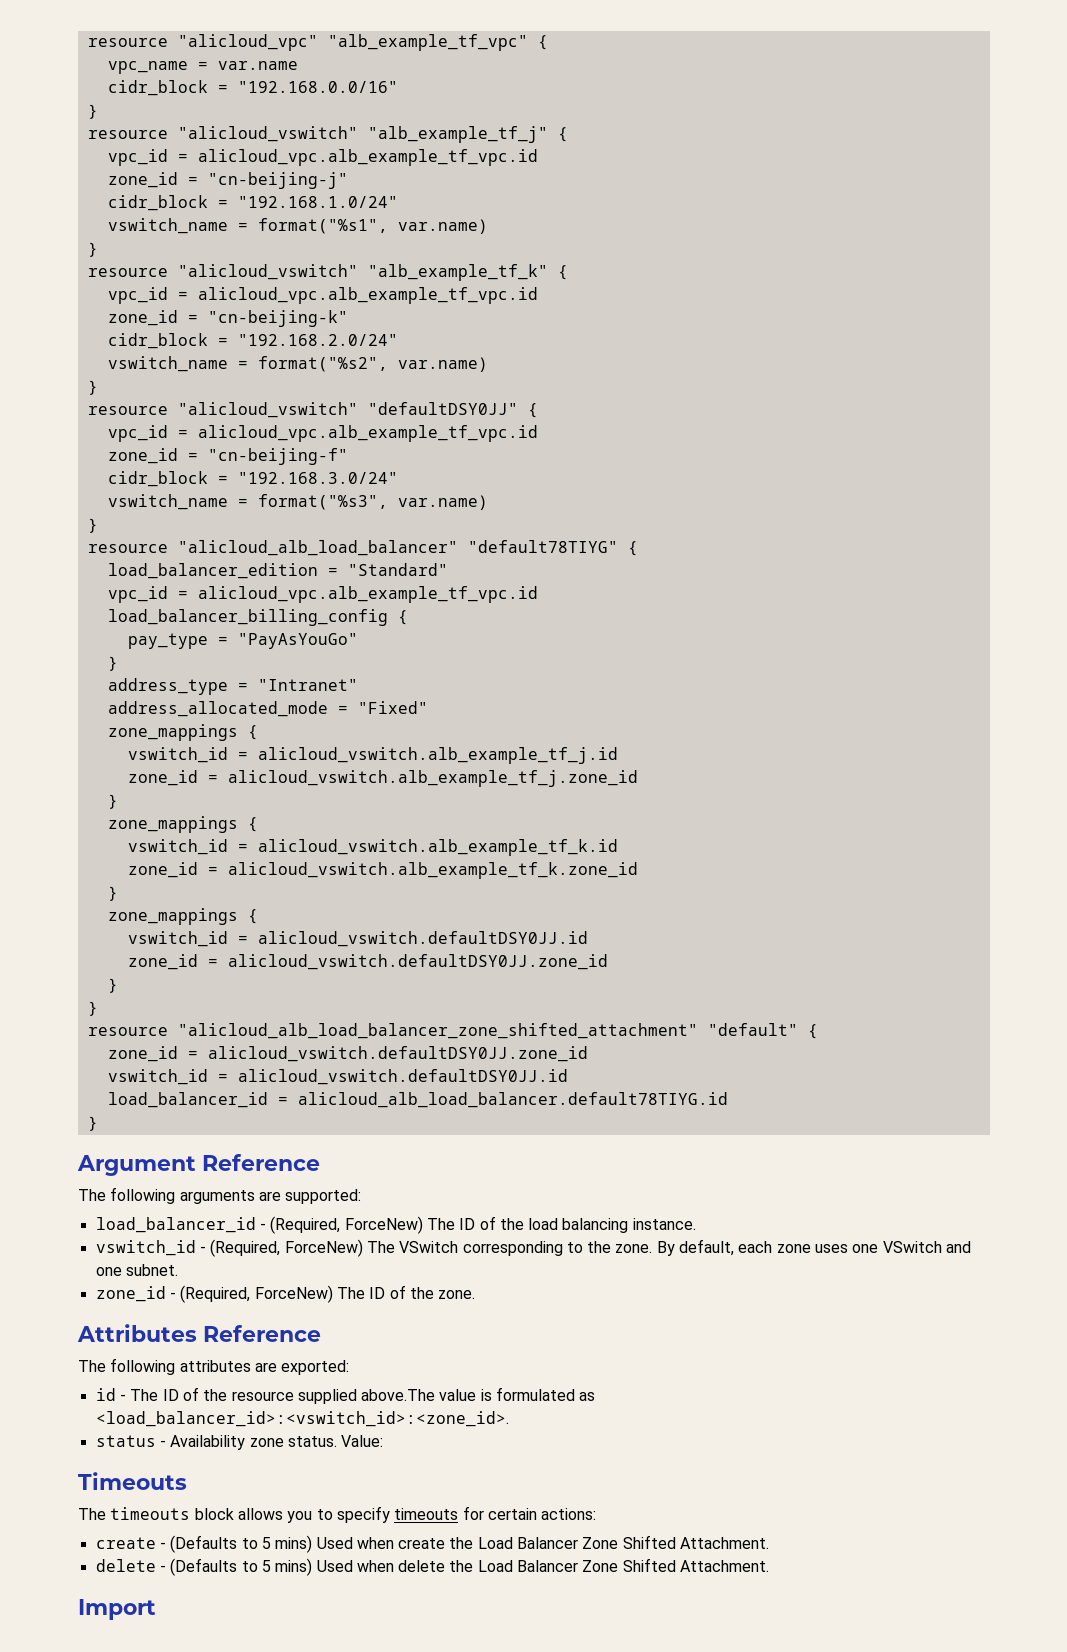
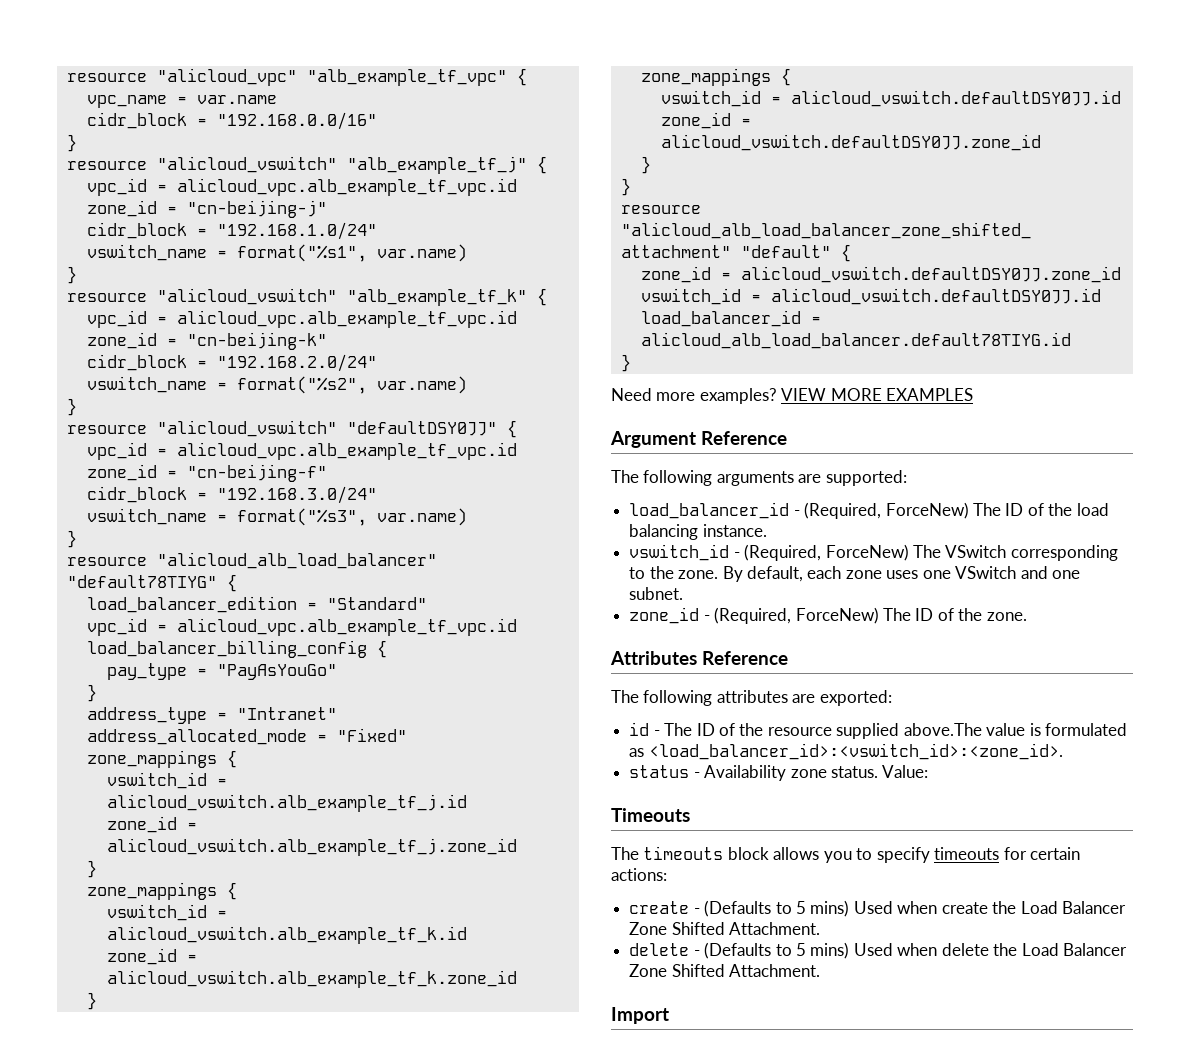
(98, 1123) none -> [611,388,974,404] // Need more examples? VIEW MORE EXAMPLES

